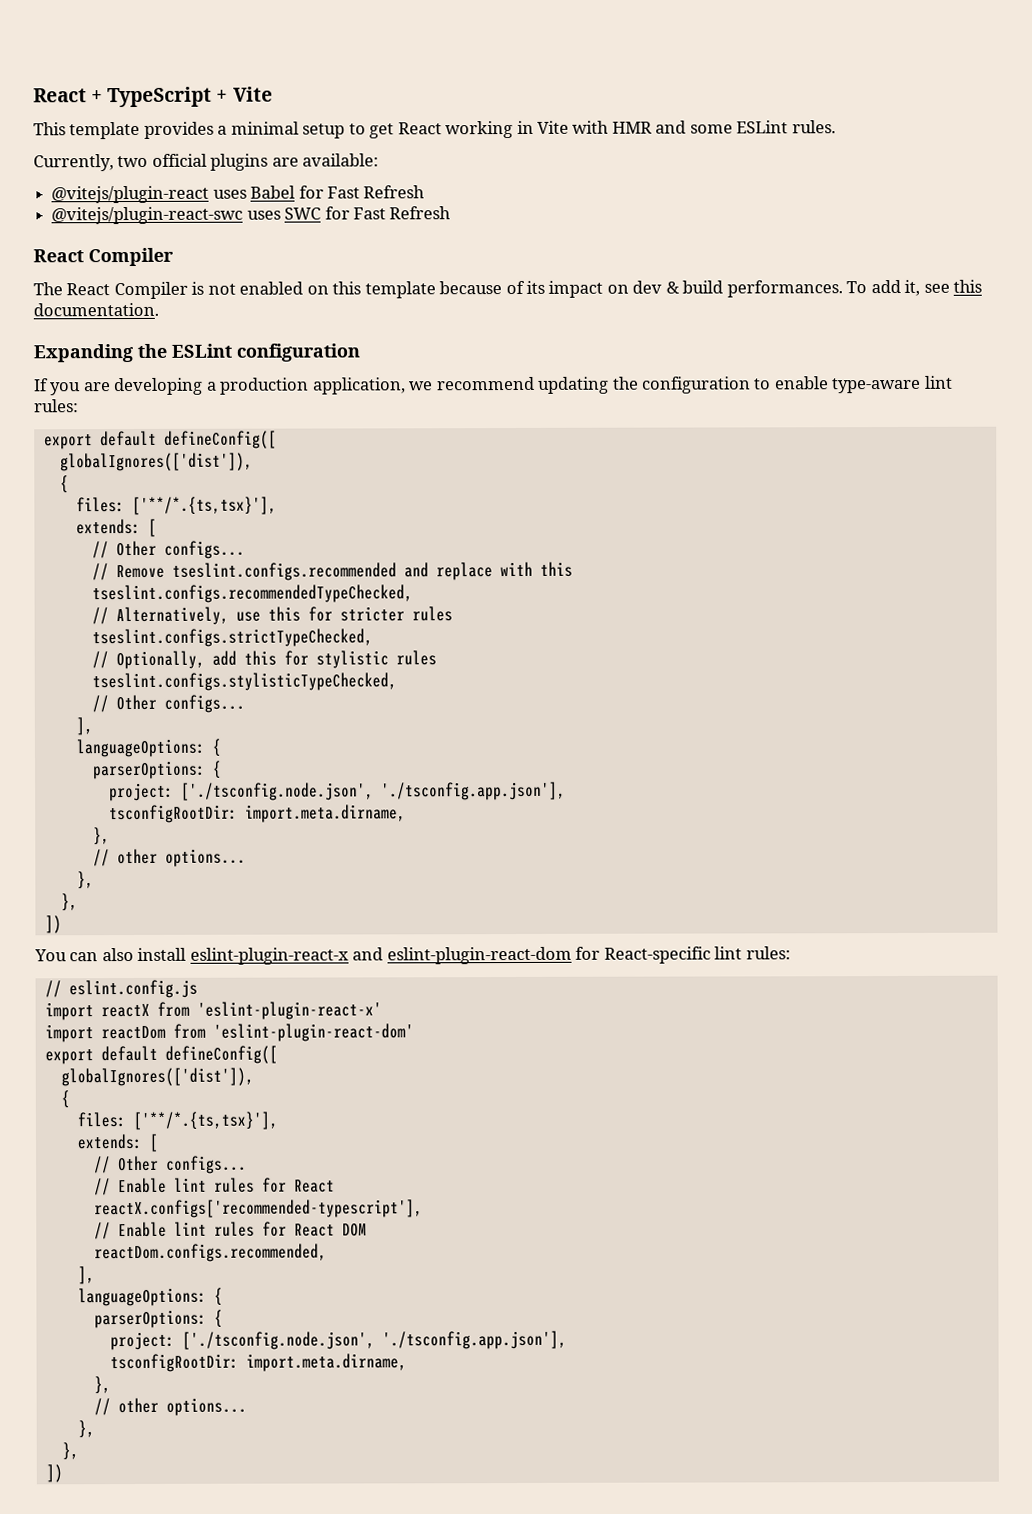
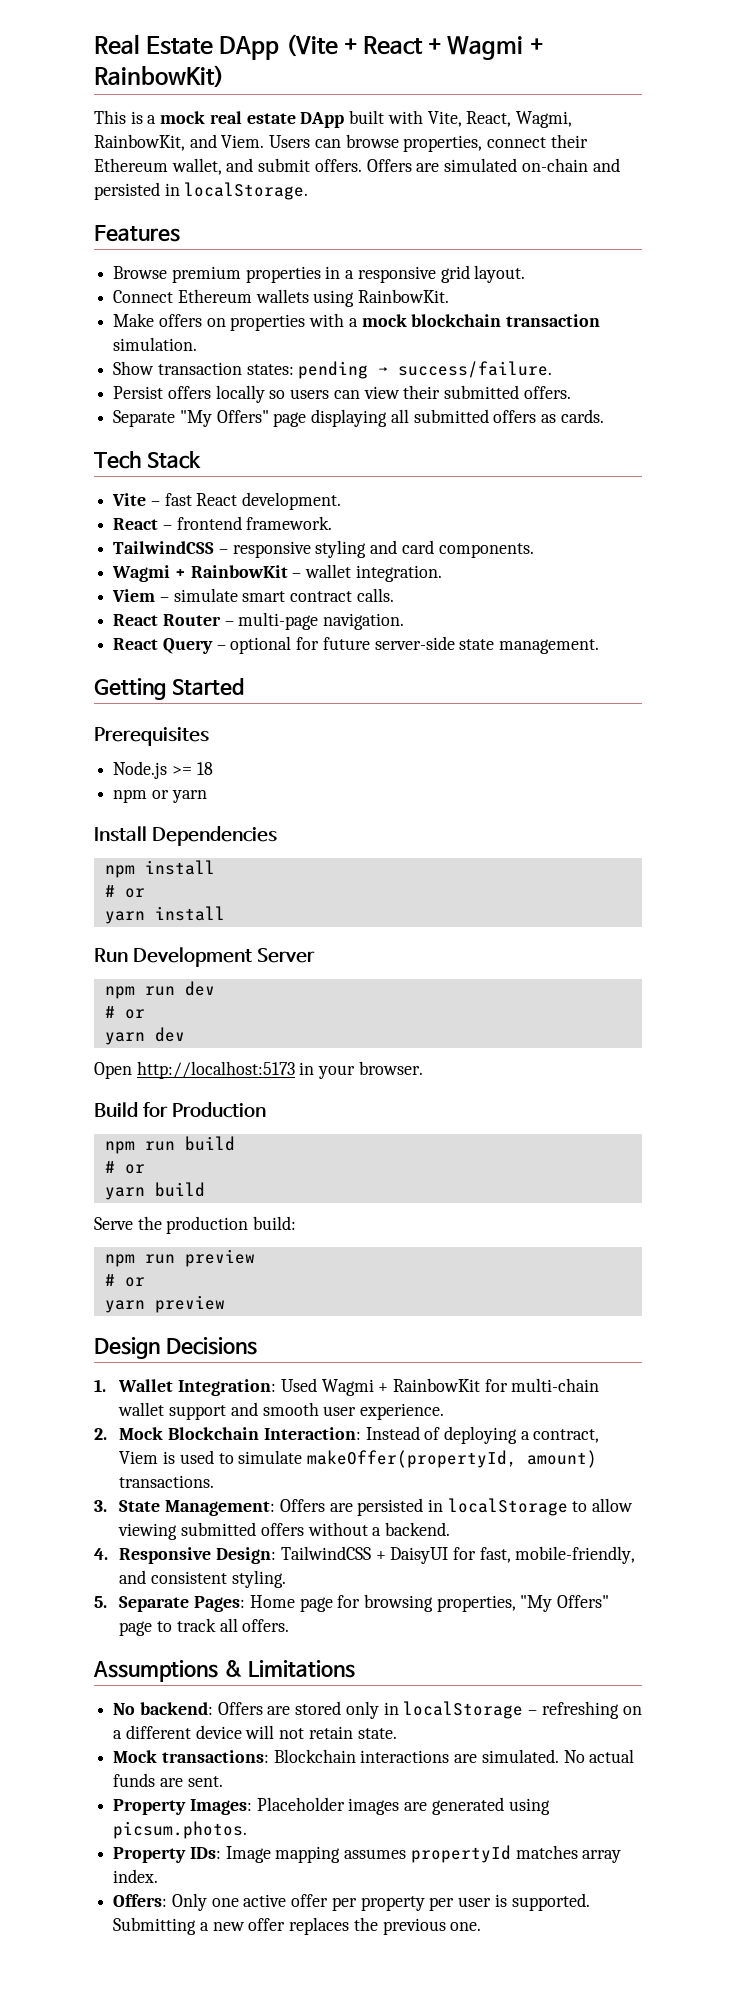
[33,86,273,108] [33,120,836,140] [33,153,380,172] [51,185,426,204] [51,206,452,225] [33,247,174,267] [33,279,983,300] [33,302,159,317] [33,343,360,363] [34,375,953,396] [34,399,79,413] [43,430,277,450] [59,452,253,472] [59,475,69,494] [75,496,277,516] [75,518,157,537] [91,540,245,559] [91,561,573,581] [91,584,413,604] [91,606,453,626] [91,628,373,648] [91,650,437,670] [91,672,397,692] [91,694,245,713] [75,717,93,736] [75,738,221,758] [92,760,222,780] [108,781,566,802] [108,804,406,824] [92,827,110,846] [92,848,246,867] [76,871,94,890] [60,893,78,912] [44,915,62,934] [34,946,791,965] [44,979,198,999] [44,1001,382,1021] [44,1023,414,1043] [44,1045,278,1065] [60,1067,254,1087] [60,1090,70,1109] [76,1111,278,1131] [76,1133,159,1152] [93,1155,247,1174] [93,1177,335,1196] [93,1199,423,1219] [93,1221,367,1240] [93,1243,327,1263] [77,1266,95,1285] [77,1287,223,1307] [93,1309,223,1329] [109,1330,567,1351] [109,1353,407,1373] [93,1376,111,1395] [93,1397,247,1416] [77,1420,95,1439] [61,1442,79,1461] [45,1464,63,1483] React + TypeScript + Vite // This template provides a minimal setup to get React working in Vite with HMR and some ESLint rules. // Currently, two official plugins are available: // @vitejs/plugin-react uses Babel for Fast Refresh // @vitejs/plugin-react-swc uses SWC for Fast Refresh // React Compiler // The React Compiler is not enabled on this template because of its impact on dev & build performances. To add it, see this documentation. // Expanding the ESLint configuration // If you are developing a production application, we recommend updating the configuration to enable type-aware lint rules: // export default defineConfig([ // globalIgnores(['dist']), // { // files: ['**/*.{ts,tsx}'], // extends: [ // // Other configs... // // Remove tseslint.configs.recommended and replace with this // tseslint.configs.recommendedTypeChecked, // // Alternatively, use this for stricter rules // tseslint.configs.strictTypeChecked, // // Optionally, add this for stylistic rules // tseslint.configs.stylisticTypeChecked, // // Other configs... // ], // languageOptions: { // parserOptions: { // project: ['./tsconfig.node.json', './tsconfig.app.json'], // tsconfigRootDir: import.meta.dirname, // }, // // other options... // }, // }, // ]) // You can also install eslint-plugin-react-x and eslint-plugin-react-dom for React-specific lint rules: // // eslint.config.js // import reactX from 'eslint-plugin-react-x' // import reactDom from 'eslint-plugin-react-dom' // export default defineConfig([ // globalIgnores(['dist']), // { // files: ['**/*.{ts,tsx}'], // extends: [ // // Other configs... // // Enable lint rules for React // reactX.configs['recommended-typescript'], // // Enable lint rules for React DOM // reactDom.configs.recommended, // ], // languageOptions: { // parserOptions: { // project: ['./tsconfig.node.json', './tsconfig.app.json'], // tsconfigRootDir: import.meta.dirname, // }, // // other options... // }, // }, // ]) -> [94,34,543,60] [94,65,224,88] [94,110,572,128] [94,134,588,152] [94,158,620,175] [94,182,309,200] [94,225,180,242] [113,265,526,283] [113,289,450,307] [113,313,601,331] [113,337,198,351] [113,361,553,379] [113,385,571,403] [113,409,604,427] [94,451,201,469] [112,492,342,510] [113,516,333,530] [113,540,534,558] [112,564,442,582] [112,588,394,602] [113,612,405,630] [113,636,600,654] [94,678,244,700] [94,727,209,746] [113,761,213,779] [113,789,207,803] [94,826,277,846] [104,860,215,878] [104,885,145,898] [104,906,225,924] [94,947,315,967] [104,981,215,999] [104,1006,145,1019] [104,1027,185,1045] [94,1061,423,1079] [94,1102,266,1118] [104,1136,235,1154] [104,1161,145,1174] [104,1182,205,1200] [94,1216,297,1234] [104,1249,255,1267] [104,1274,145,1287] [104,1295,225,1313] [94,1337,257,1359] [94,1378,600,1396] [118,1402,445,1420] [94,1426,600,1444] [119,1450,598,1468] [119,1475,215,1488] [94,1498,634,1516] [118,1522,451,1540] [94,1546,636,1564] [119,1570,286,1588] [94,1594,610,1612] [119,1618,290,1636] [93,1660,356,1682] [113,1701,642,1719] [113,1725,397,1739] [113,1749,635,1763] [113,1773,223,1787] [113,1797,550,1815] [113,1821,248,1839] [113,1845,622,1863] [113,1869,159,1883] [113,1893,590,1911] [113,1917,482,1935] Real Estate DApp (Vite + React + Wagmi + RainbowKit) // This is a mock real estate DApp built with Vite, React, Wagmi, RainbowKit, and Viem. Users can browse properties, connect their Ethereum wallet, and submit offers. Offers are simulated on-chain and persisted in localStorage. // Features // Browse premium properties in a responsive grid layout. // Connect Ethereum wallets using RainbowKit. // Make offers on properties with a mock blockchain transaction simulation. // Show transaction states: pending → success/failure. // Persist offers locally so users can view their submitted offers. // Separate "My Offers" page displaying all submitted offers as cards. // Tech Stack // Vite – fast React development. // React – frontend framework. // TailwindCSS – responsive styling and card components. // Wagmi + RainbowKit – wallet integration. // Viem – simulate smart contract calls. // React Router – multi-page navigation. // React Query – optional for future server-side state management. // Getting Started // Prerequisites // Node.js >= 18 // npm or yarn // Install Dependencies // npm install // # or // yarn install // Run Development Server // npm run dev // # or // yarn dev // Open http://localhost:5173 in your browser. // Build for Production // npm run build // # or // yarn build // Serve the production build: // npm run preview // # or // yarn preview // Design Decisions // 1. Wallet Integration: Used Wagmi + RainbowKit for multi-chain wallet support and smooth user experience. // 2. Mock Blockchain Interaction: Instead of deploying a contract, Viem is used to simulate makeOffer(propertyId, amount) transactions. // 3. State Management: Offers are persisted in localStorage to allow viewing submitted offers without a backend. // 4. Responsive Design: TailwindCSS + DaisyUI for fast, mobile-friendly, and consistent styling. // 5. Separate Pages: Home page for browsing properties, "My Offers" page to track all offers. // Assumptions & Limitations // No backend: Offers are stored only in localStorage – refreshing on a different device will not retain state. // Mock transactions: Blockchain interactions are simulated. No actual funds are sent. // Property Images: Placeholder images are generated using picsum.photos. // Property IDs: Image mapping assumes propertyId matches array index. // Offers: Only one active offer per property per user is supported. Submitting a new offer replaces the previous one.

